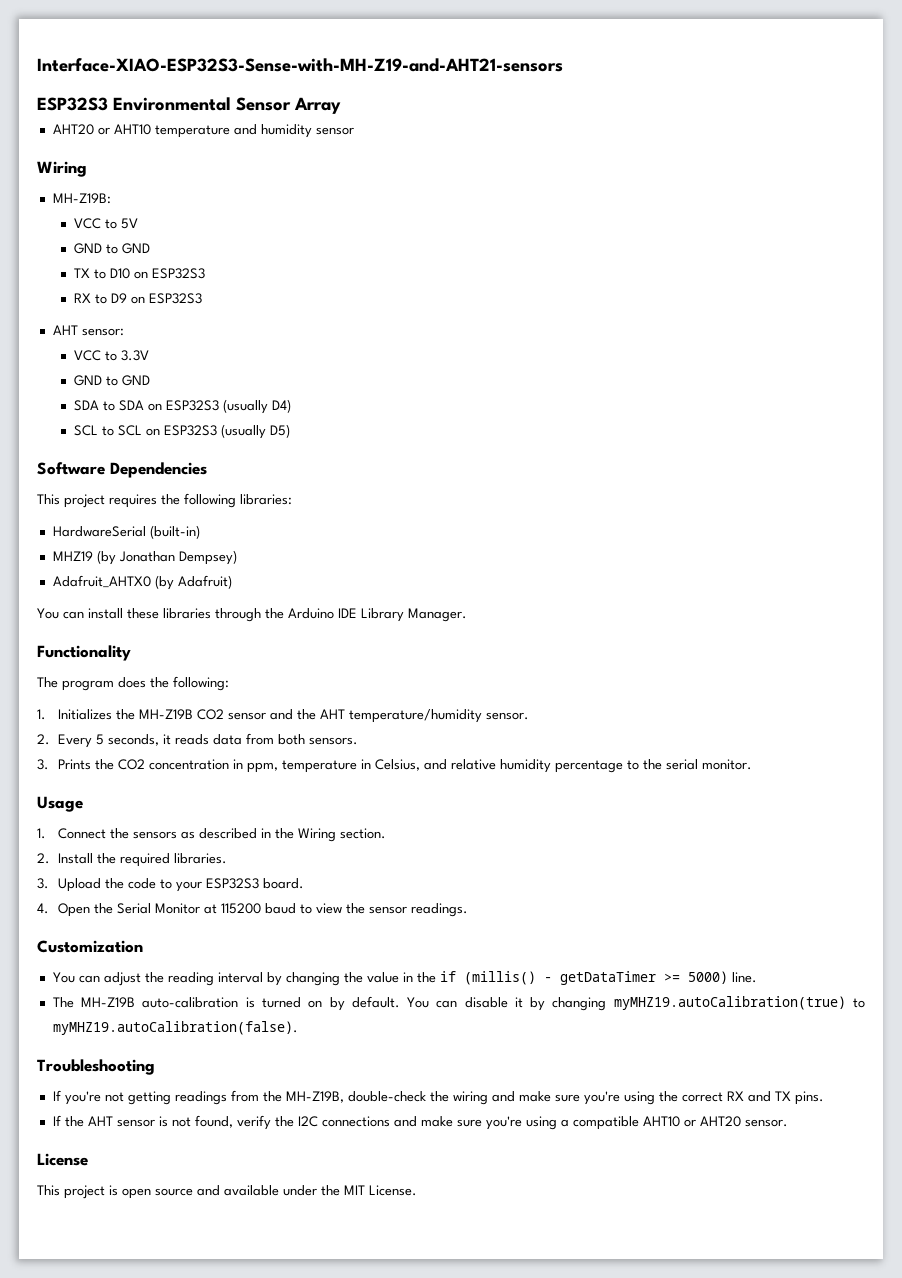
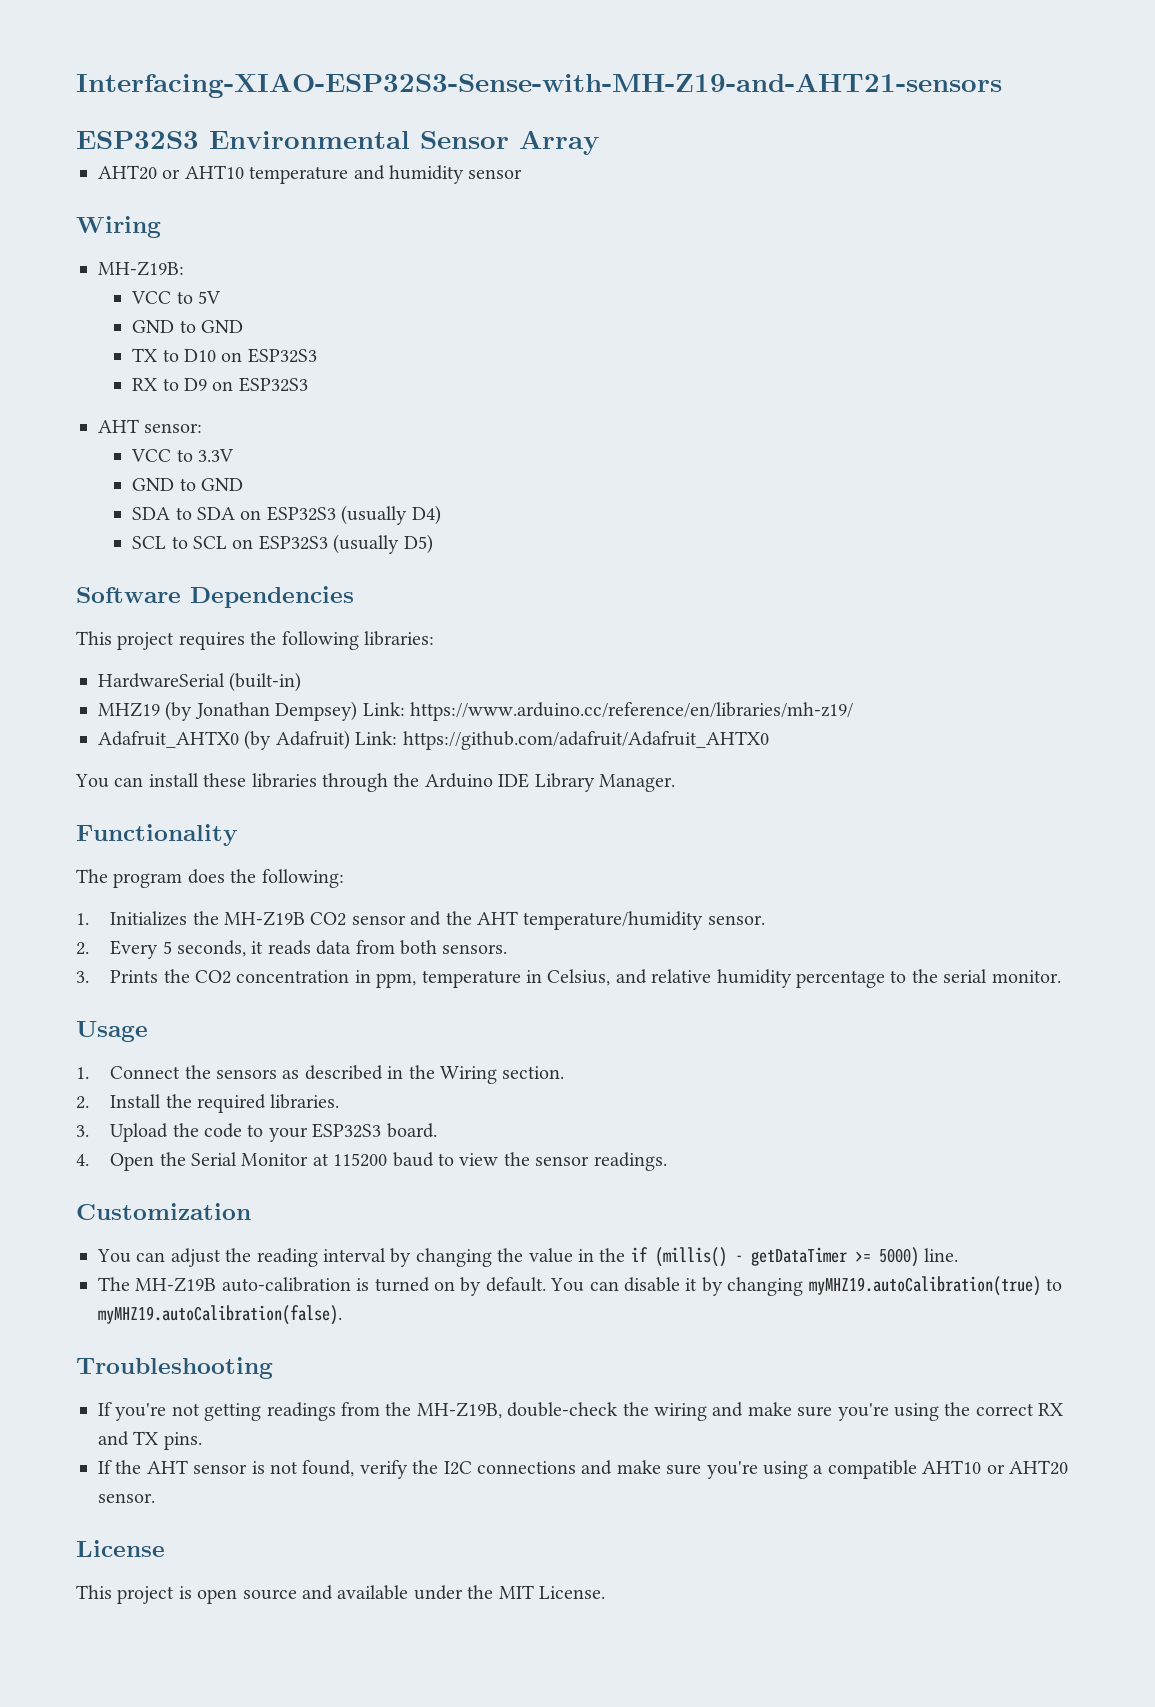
[37,58,563,72] Interface-XIAO-ESP32S3-Sense-with-MH-Z19-and-AHT21-sensors -> [76,73,1002,98] Interfacing-XIAO-ESP32S3-Sense-with-MH-Z19-and-AHT21-sensors
(237, 557) none -> [362,702,853,721] Link: https://www.arduino.cc/reference/en/libraries/mh-z19/
(232, 582) none -> [355,731,769,750] Link: https://github.com/adafruit/Adafruit_AHTX0

